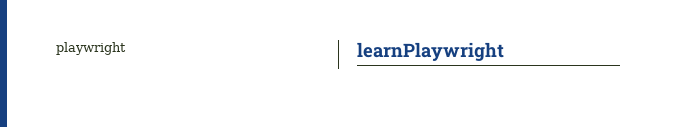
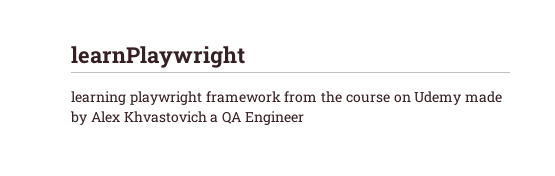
(56, 48) none -> [71,46,245,68] [71,91,126,105] learnPlaywright // learning
[357,42,504,61] // learnPlaywright -> [205,91,503,105] [70,111,304,125] framework from the course on Udemy made by Alex Khvastovich a QA Engineer

